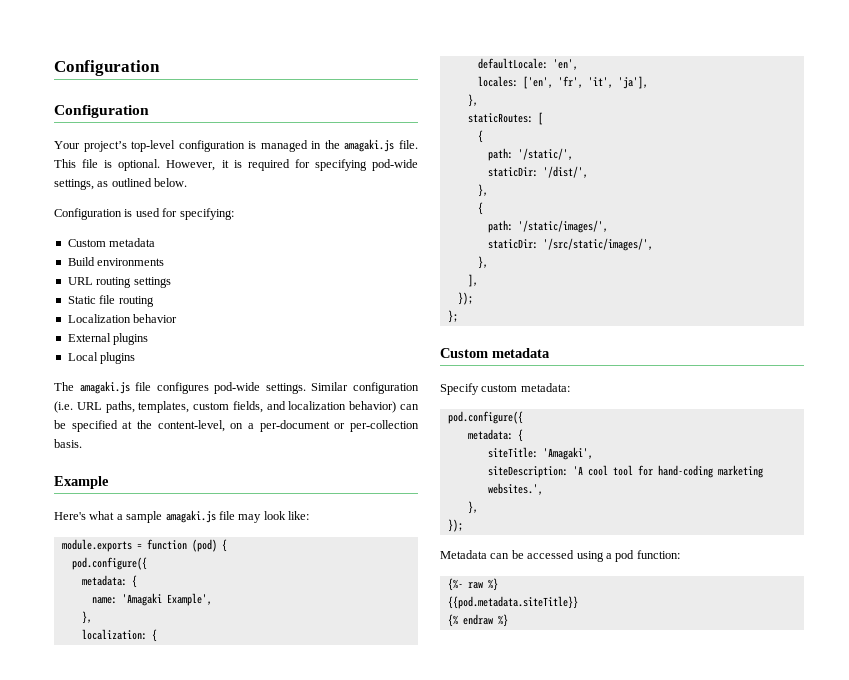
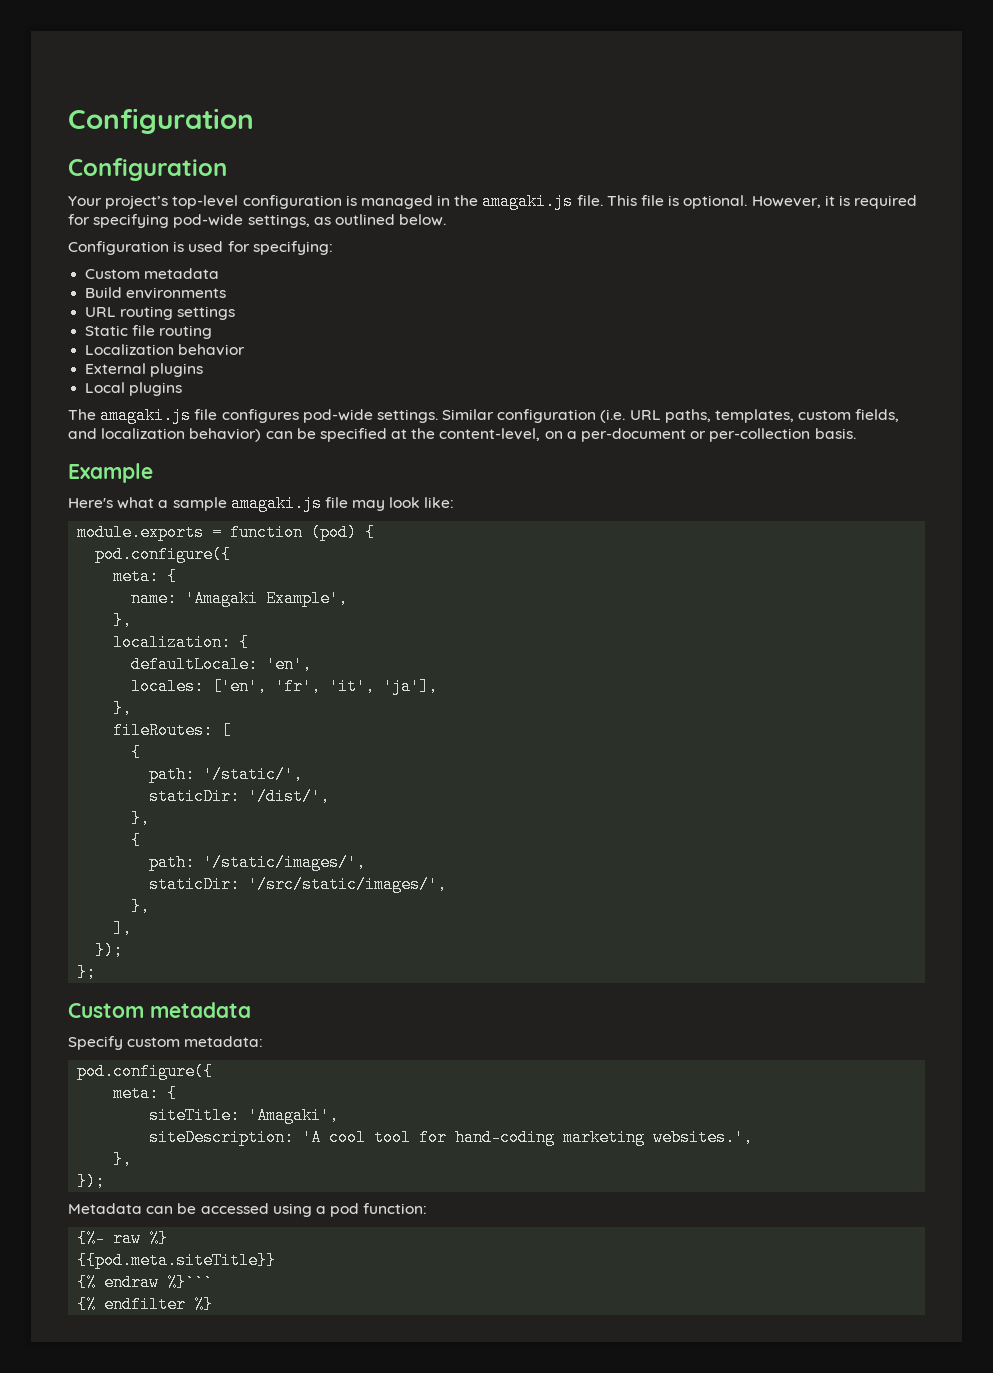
[81,575,127,586] metadata: -> [113,568,160,585] meta:
[467,113,533,123] staticRoutes: -> [113,722,214,739] fileRoutes:
[467,429,513,440] metadata: -> [113,1085,160,1102] meta:
[447,596,578,609] {{pod.metadata.siteTitle}} -> [77,1252,277,1269] {{pod.meta.siteTitle}}
(493, 619) none -> [167,1274,214,1291] [77,1296,187,1313] %}``` // {% endfilter

